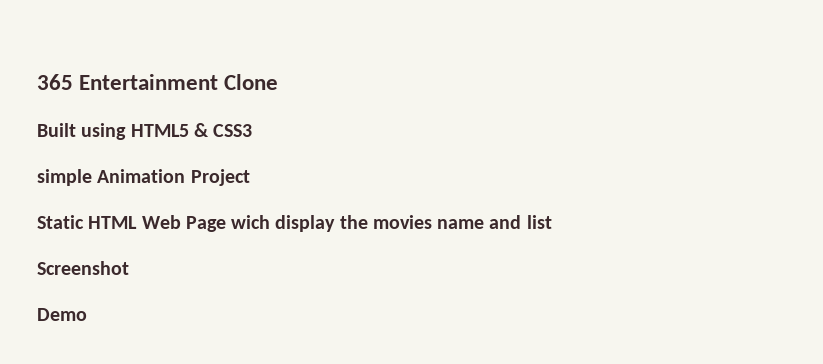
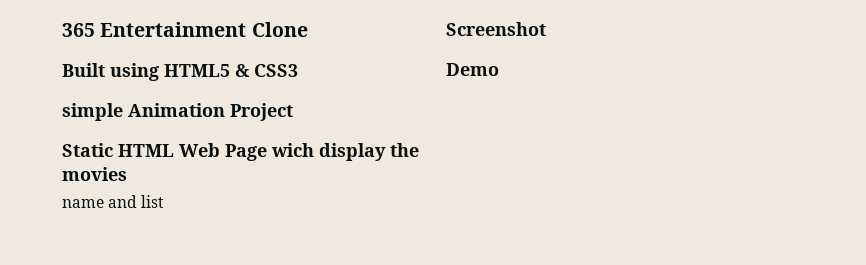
(432, 222) none -> (127, 174) //

